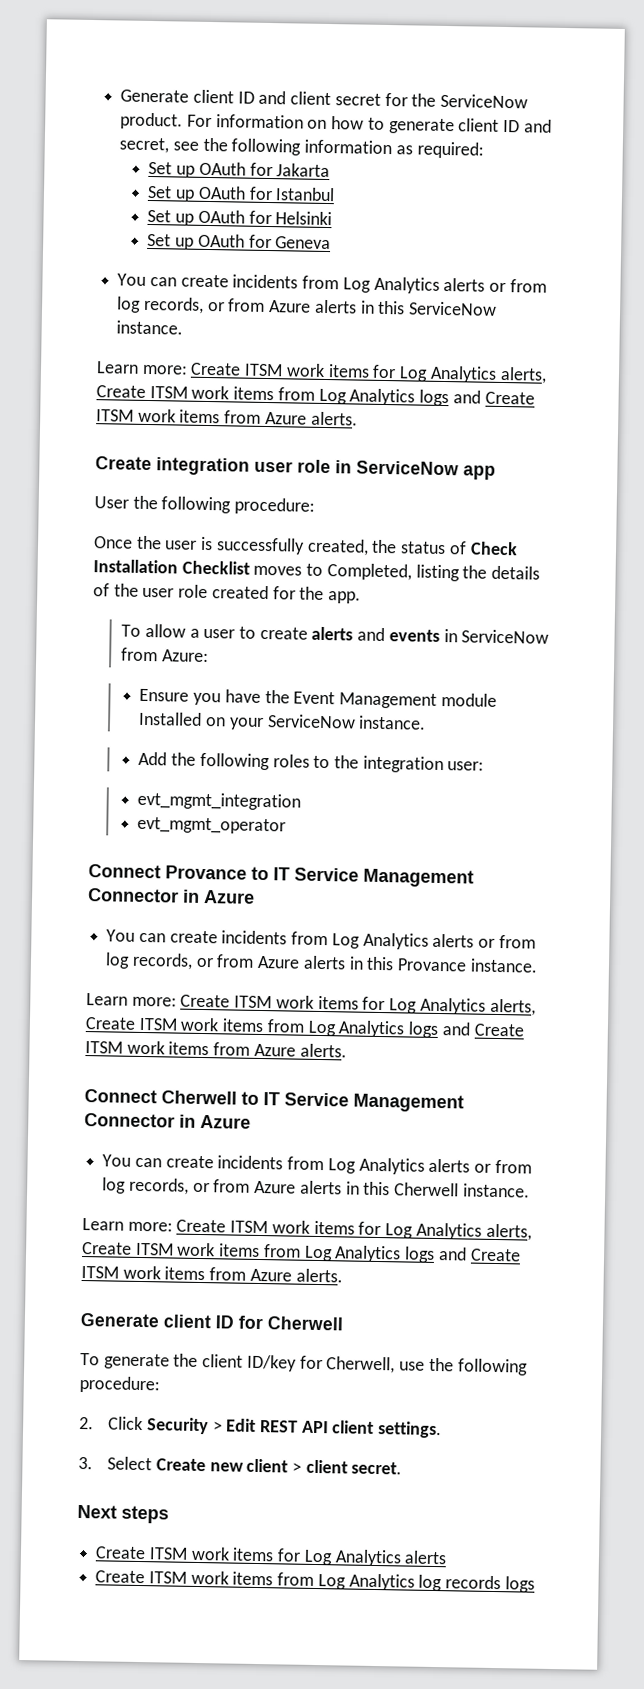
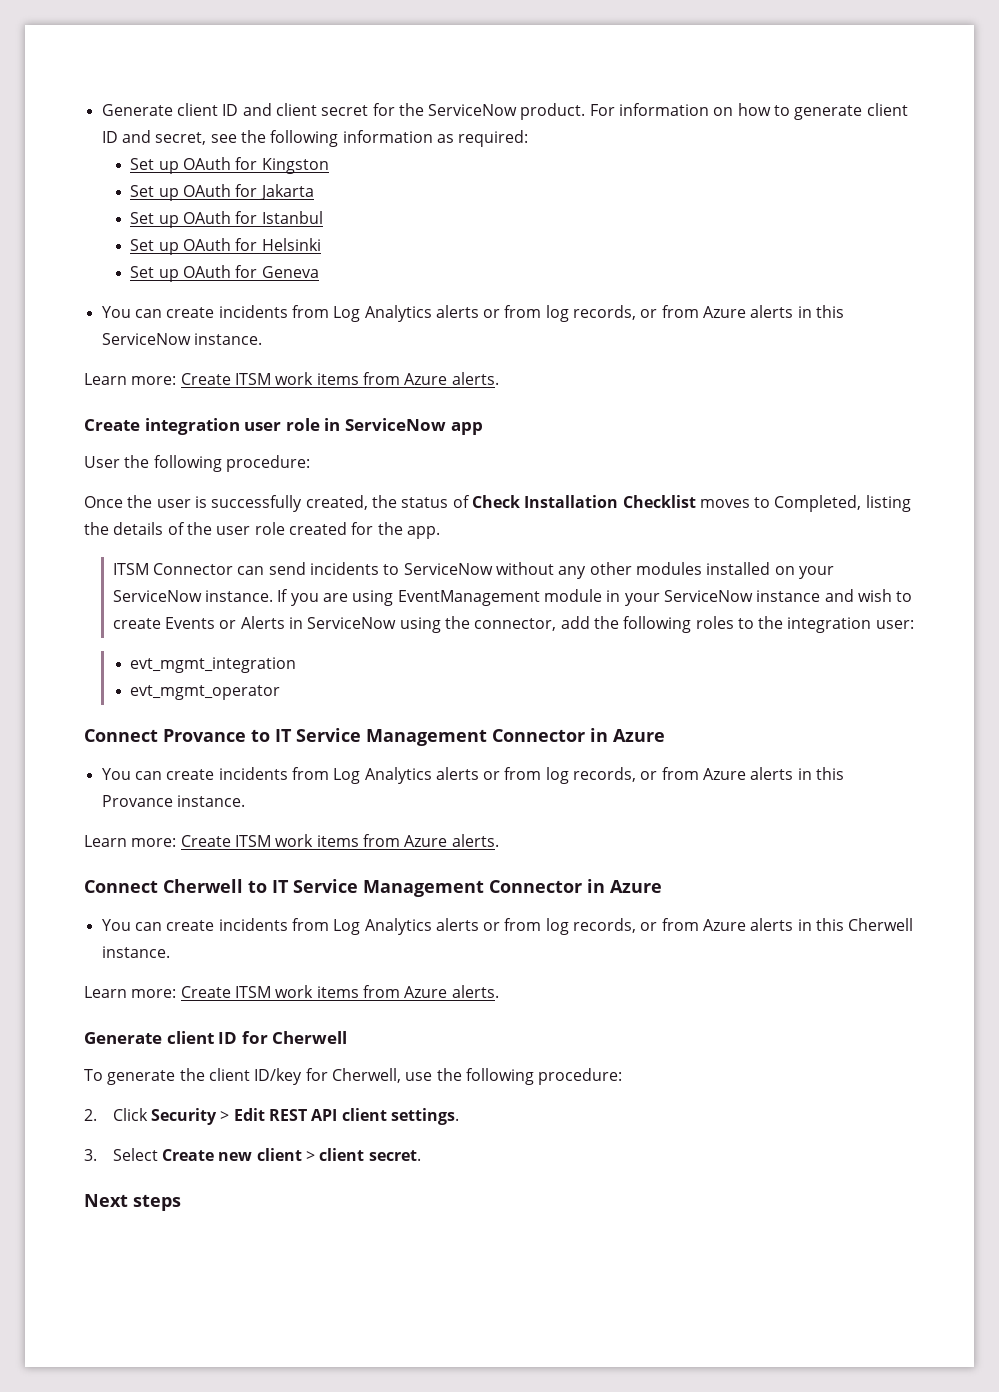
(484, 150) none -> [130,157,329,174] // Set up OAuth for Kingston
[372,364,547,384] [96,385,535,407] [96,408,221,424] for Log Analytics alerts, Create ITSM work items from Log Analytics logs and Create ITSM work items -> (359, 379) none
[121,623,550,644] [121,647,209,663] [139,688,497,709] [138,711,427,730] [138,751,168,766] To allow a user to create alerts and events in ServiceNow from Azure: // Ensure you have the Event Management module Installed on your ServiceNow instance. // Add -> [112,562,834,579] [112,589,913,606] [112,616,590,633] ITSM Connector can send incidents to ServiceNow without any other modules installed on your ServiceNow instance. If you are using EventManagement module in your ServiceNow instance and wish to create Events or Alerts in ServiceNow using the connector, add
[362,996,536,1016] [85,1017,524,1039] [85,1040,210,1056] for Log Analytics alerts, Create ITSM work items from Log Analytics logs and Create ITSM work items -> (359, 841) none
[358,1221,532,1241] [82,1241,521,1263] [81,1265,206,1281] for Log Analytics alerts, Create ITSM work items from Log Analytics logs and Create ITSM work items -> (359, 992) none
[95,1546,448,1567] [95,1570,535,1593] // Create ITSM work items for Log Analytics alerts // Create ITSM work items from Log Analytics log records logs -> (181, 1202) none

